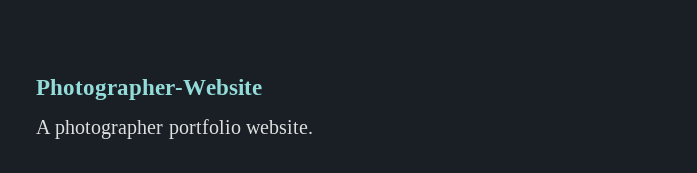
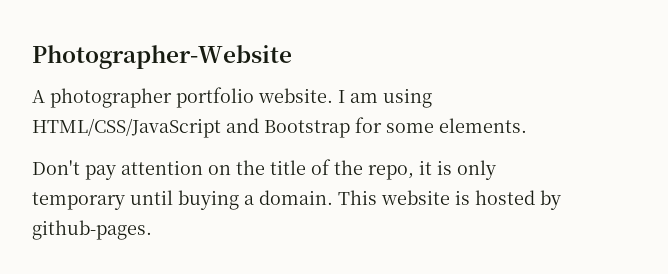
(314, 127) none -> [338,88,432,108] [32,117,527,138] [32,159,496,180] [32,190,561,210] [32,220,152,240] I am using HTML/CSS/JavaScript and Bootstrap for some elements. // Don't pay attention on the title of the repo, it is only temporary until buying a domain. This website is hosted by github-pages.

